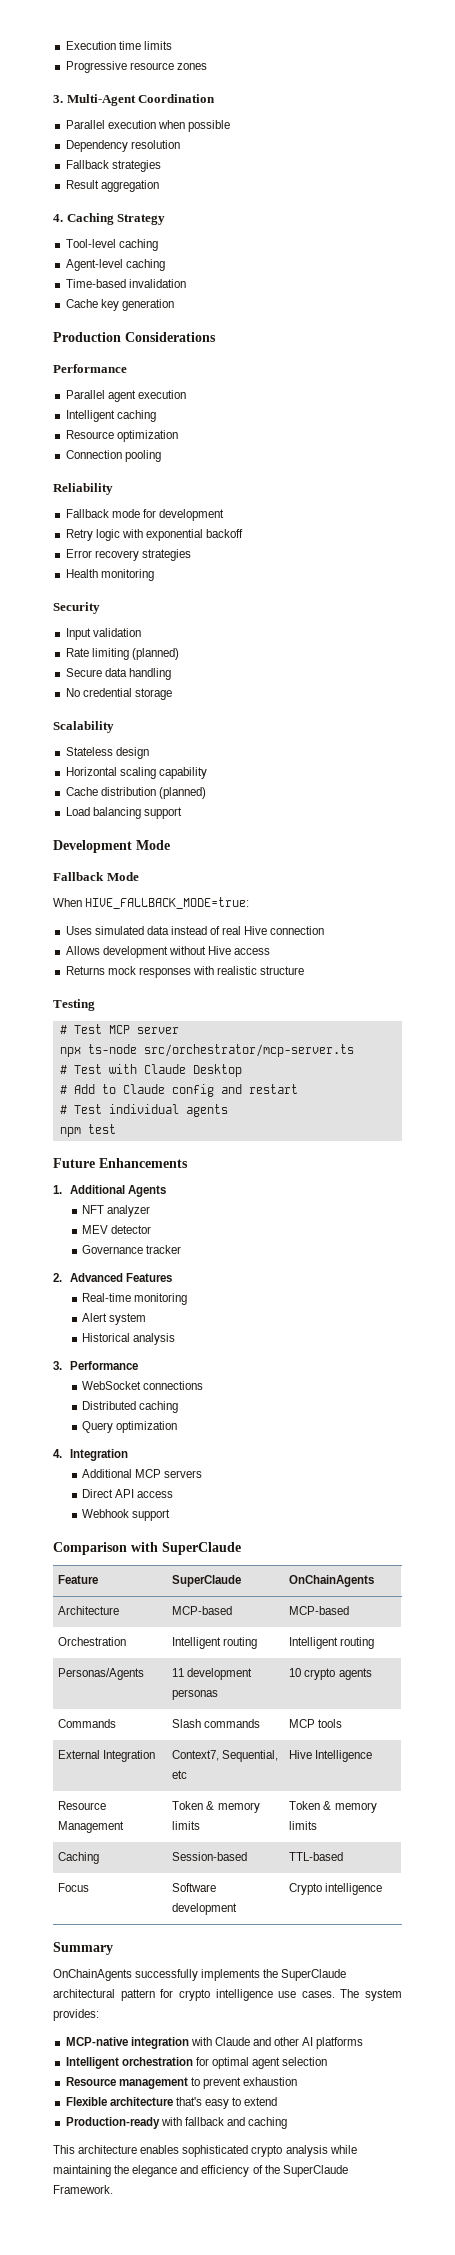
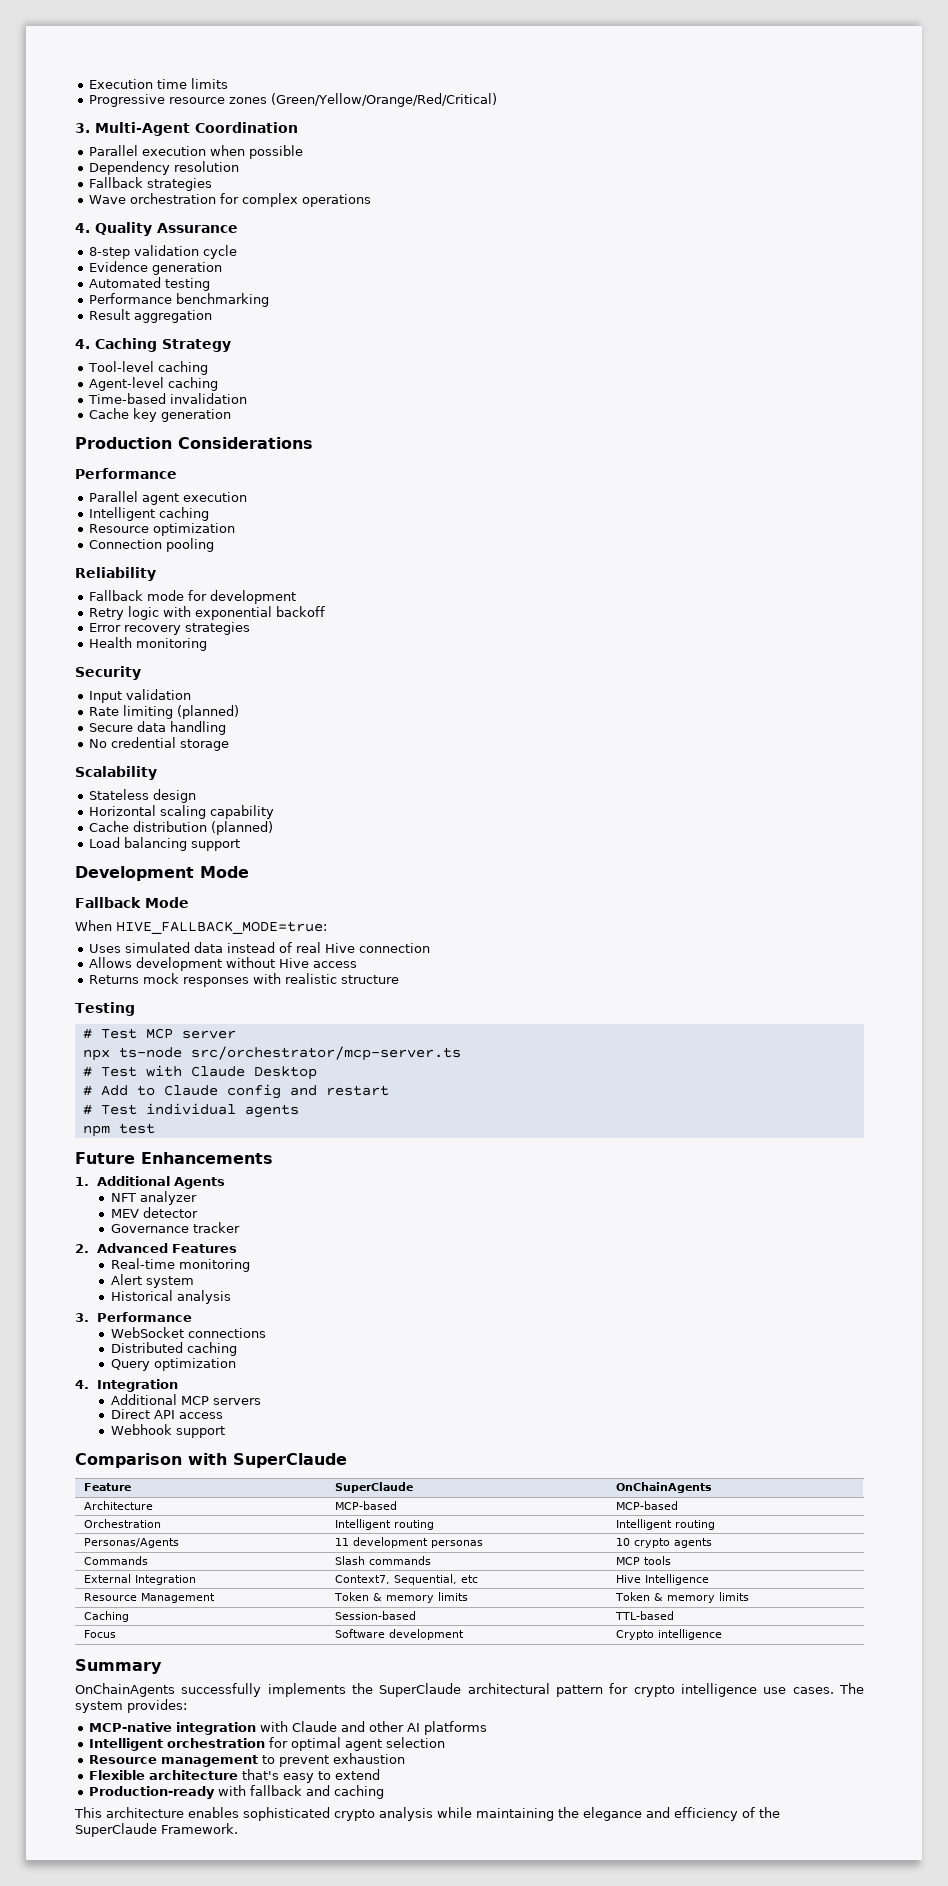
(207, 66) none -> [270,93,497,107] (Green/Yellow/Orange/Red/Critical)
(161, 166) none -> [88,193,371,207] [75,222,238,236] [88,245,237,259] [88,261,222,275] [88,277,210,291] [88,293,269,307] // Wave orchestration for complex operations // 4. Quality Assurance // 8-step validation cycle // Evidence generation // Automated testing // Performance benchmarking

